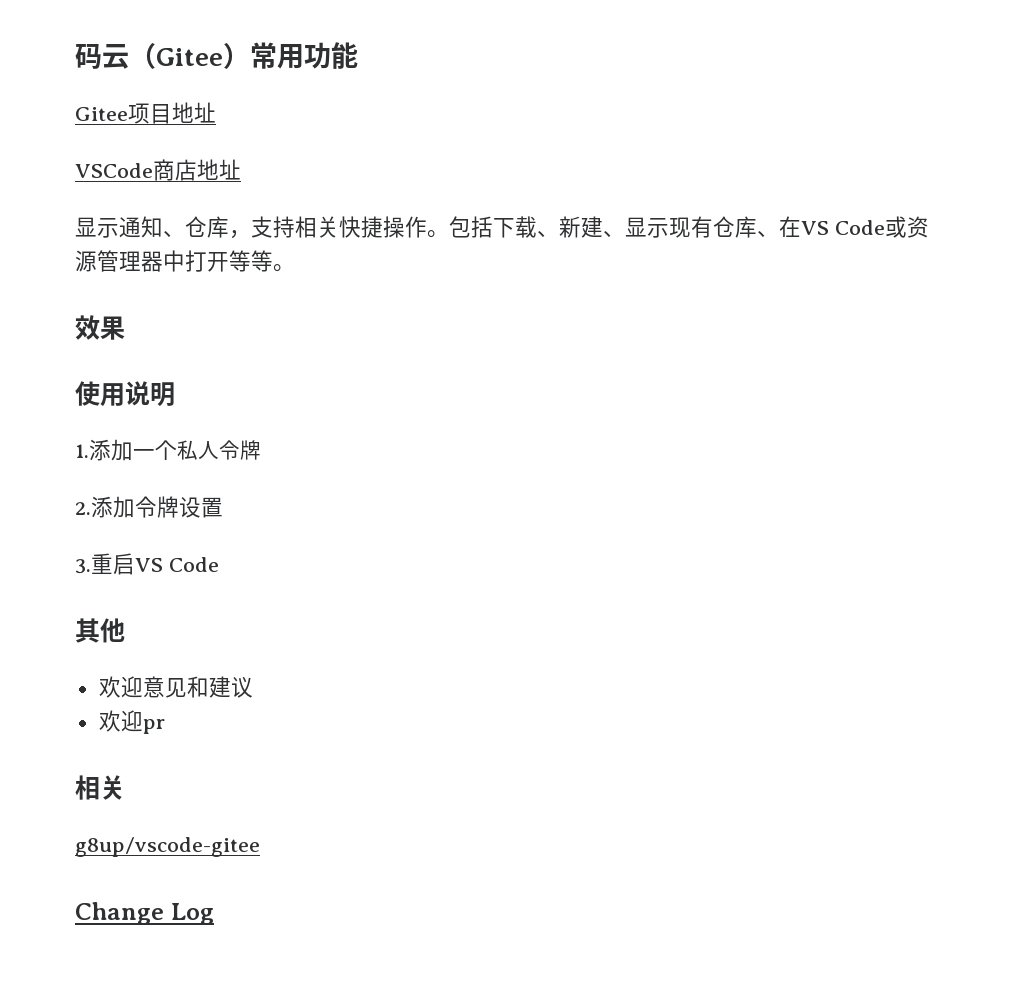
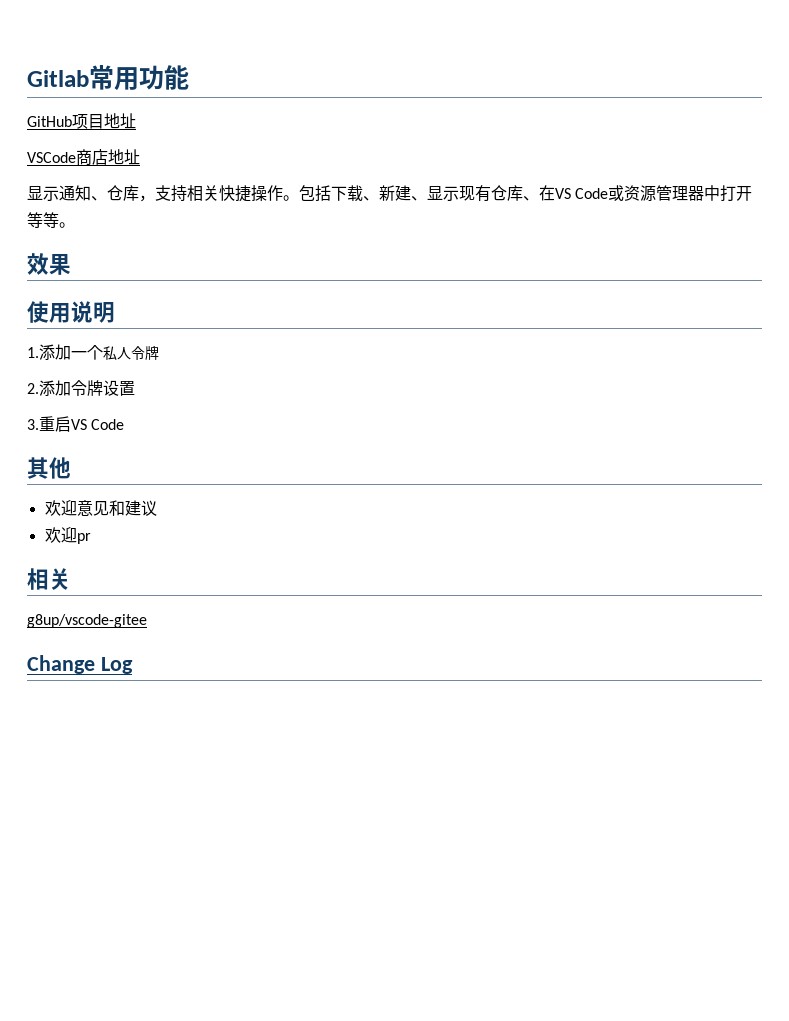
[75,43,250,69] 码云（Gitee） -> [27,70,89,87] Gitlab
[75,107,128,121] Gitee -> [27,116,72,127] GitHub

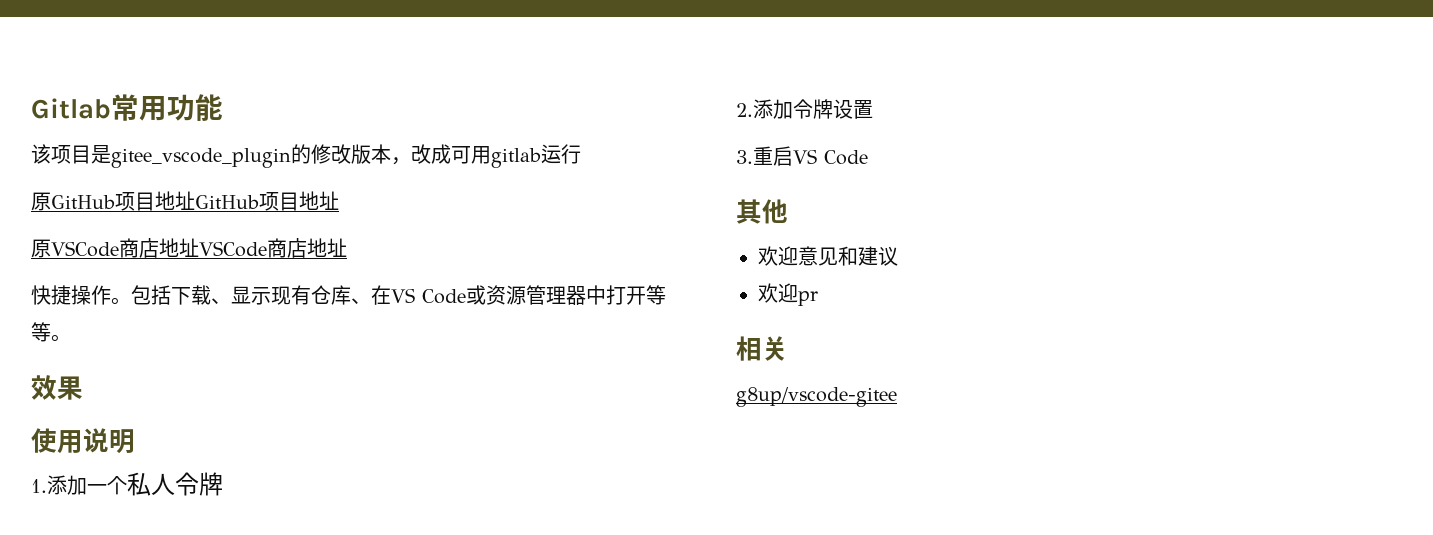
(189, 77) none -> [31,144,581,168] [31,191,195,211] 该项目是gitee_vscode_plugin的修改版本，改成可用gitlab运行 // 原GitHub项目地址
(136, 121) none -> [31,238,199,258] 原VSCode商店地址
[27,185,219,202] 显示通知、仓库，支持相关 -> (347, 247) none
[379,185,427,201] 新建、 -> (231, 301) none
[27,655,133,674] // Change Log -> (897, 397) none

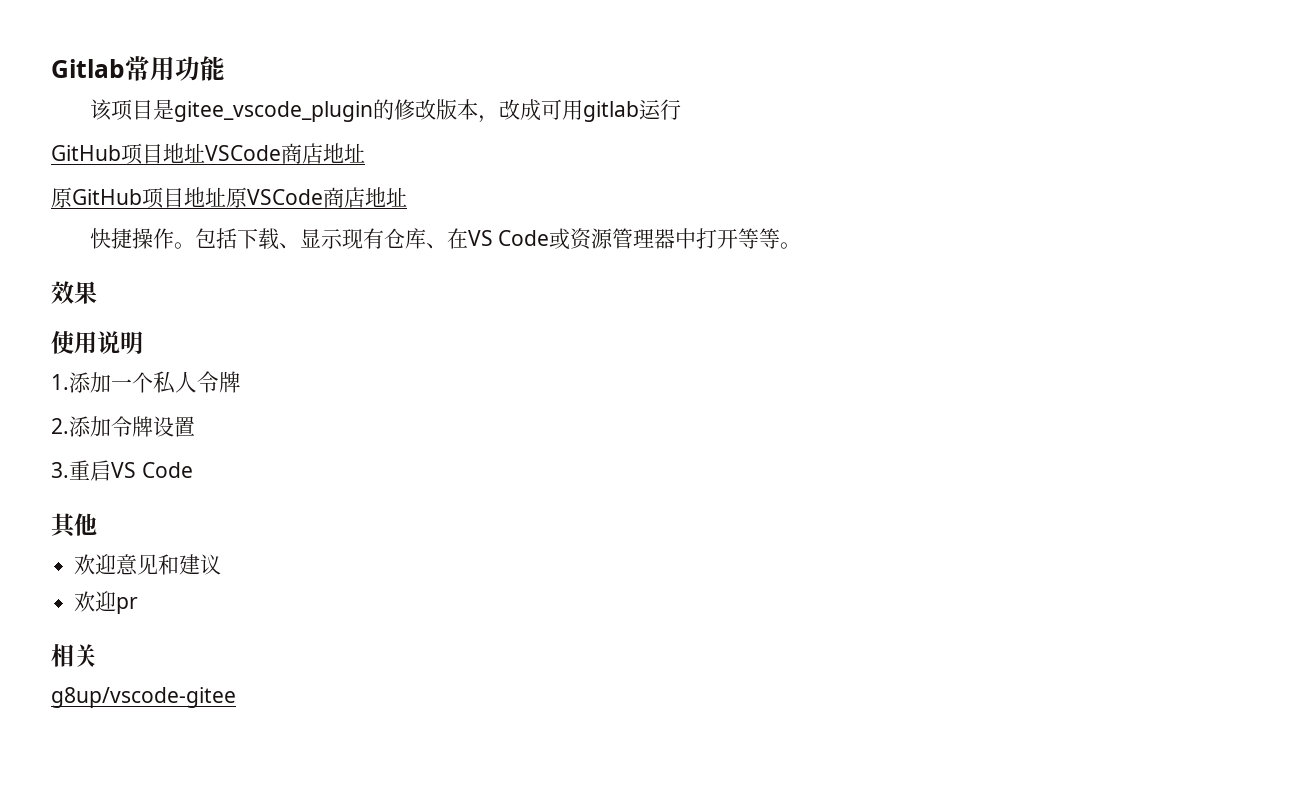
(581, 154) none -> [51,143,365,165] // GitHub项目地址VSCode商店地址
[195,191,339,211] GitHub项目地址 // -> (226, 197) none
[199,238,347,258] VSCode商店地址 -> (407, 197) none

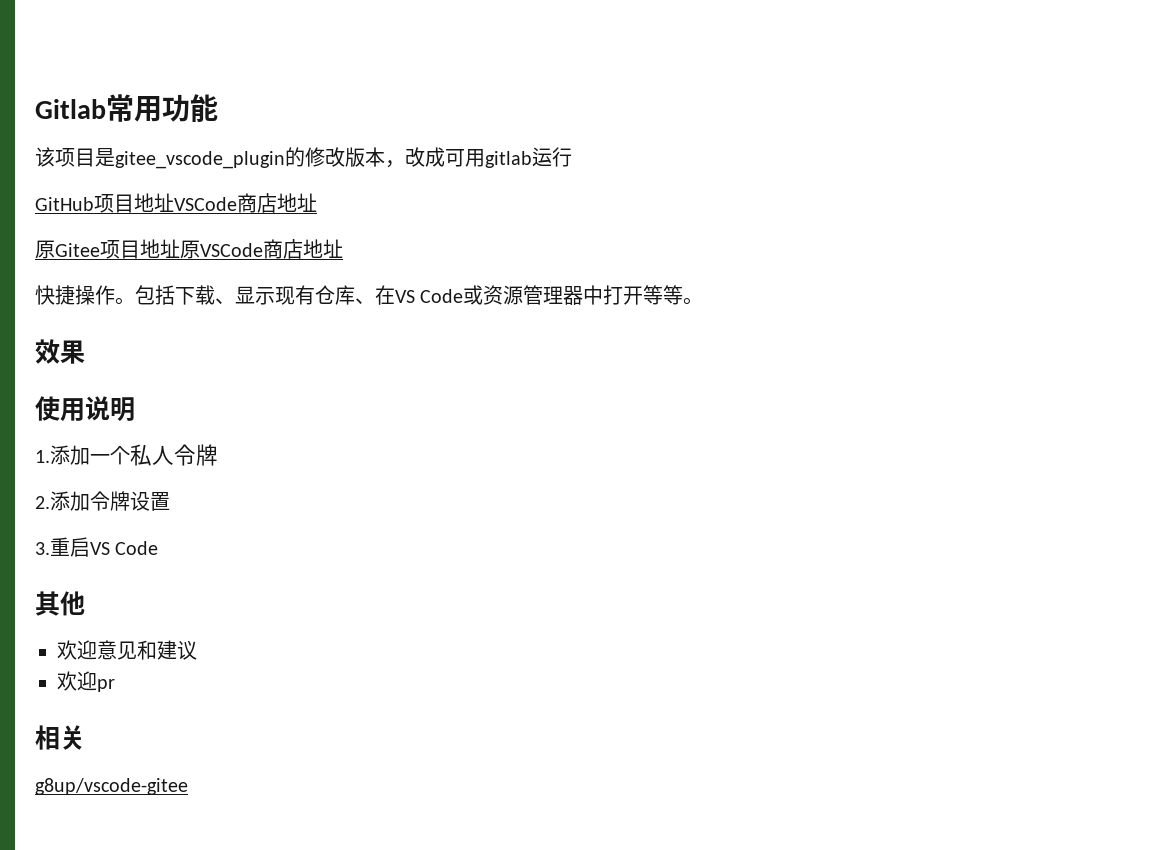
[72,189,142,205] GitHub -> [55,243,100,257] Gitee

